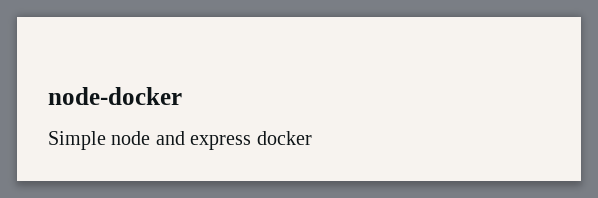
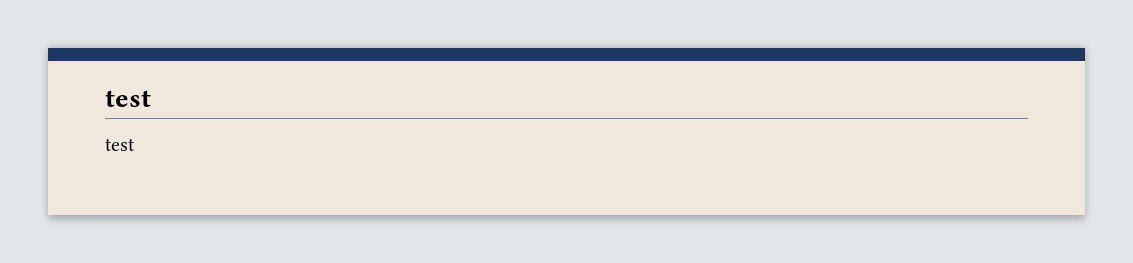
[48,87,182,105] [48,131,312,150] node-docker // Simple node and express docker -> [105,90,151,107] [105,138,135,151] test // test

